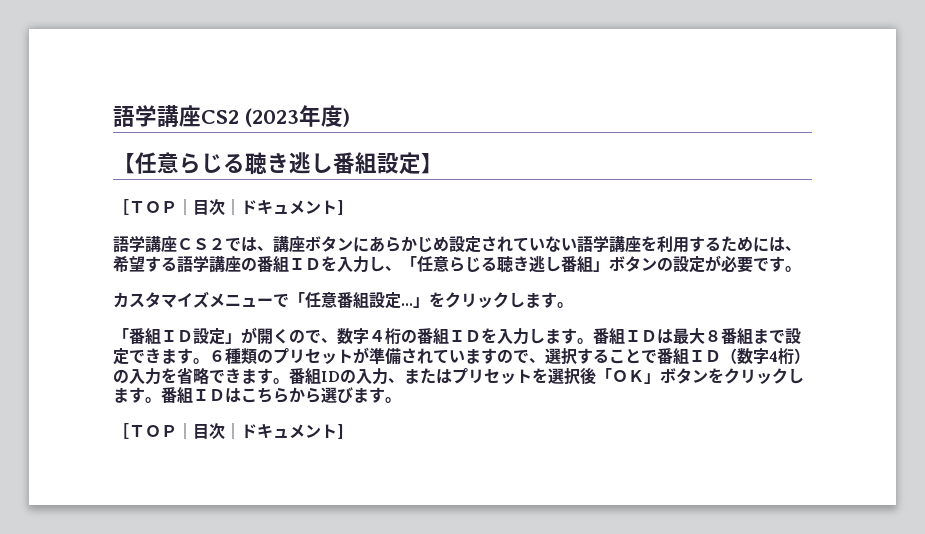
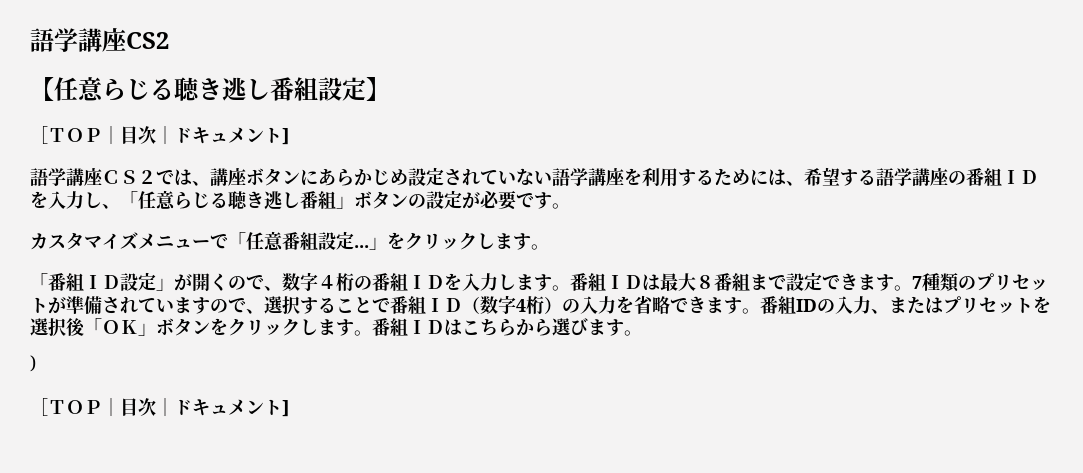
[244,105,350,127] (2023年度) -> (169, 40) none
[209,350,225,362] ６ -> [912,276,922,289] 7
(401, 400) none -> [30,355,36,372] // )

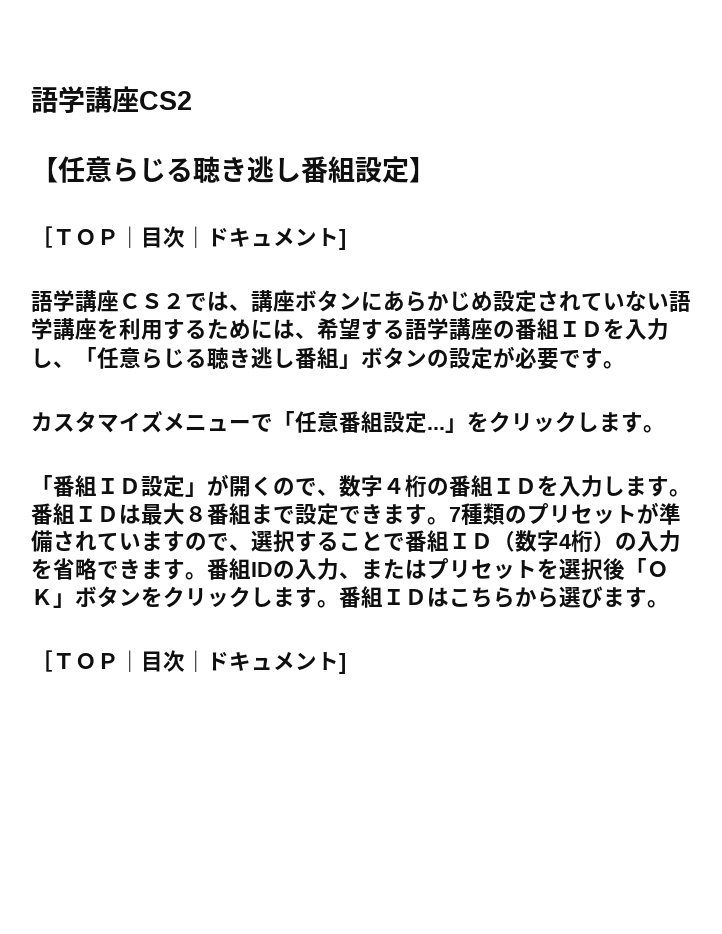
[30,355,36,372] // ) -> (669, 604) none

